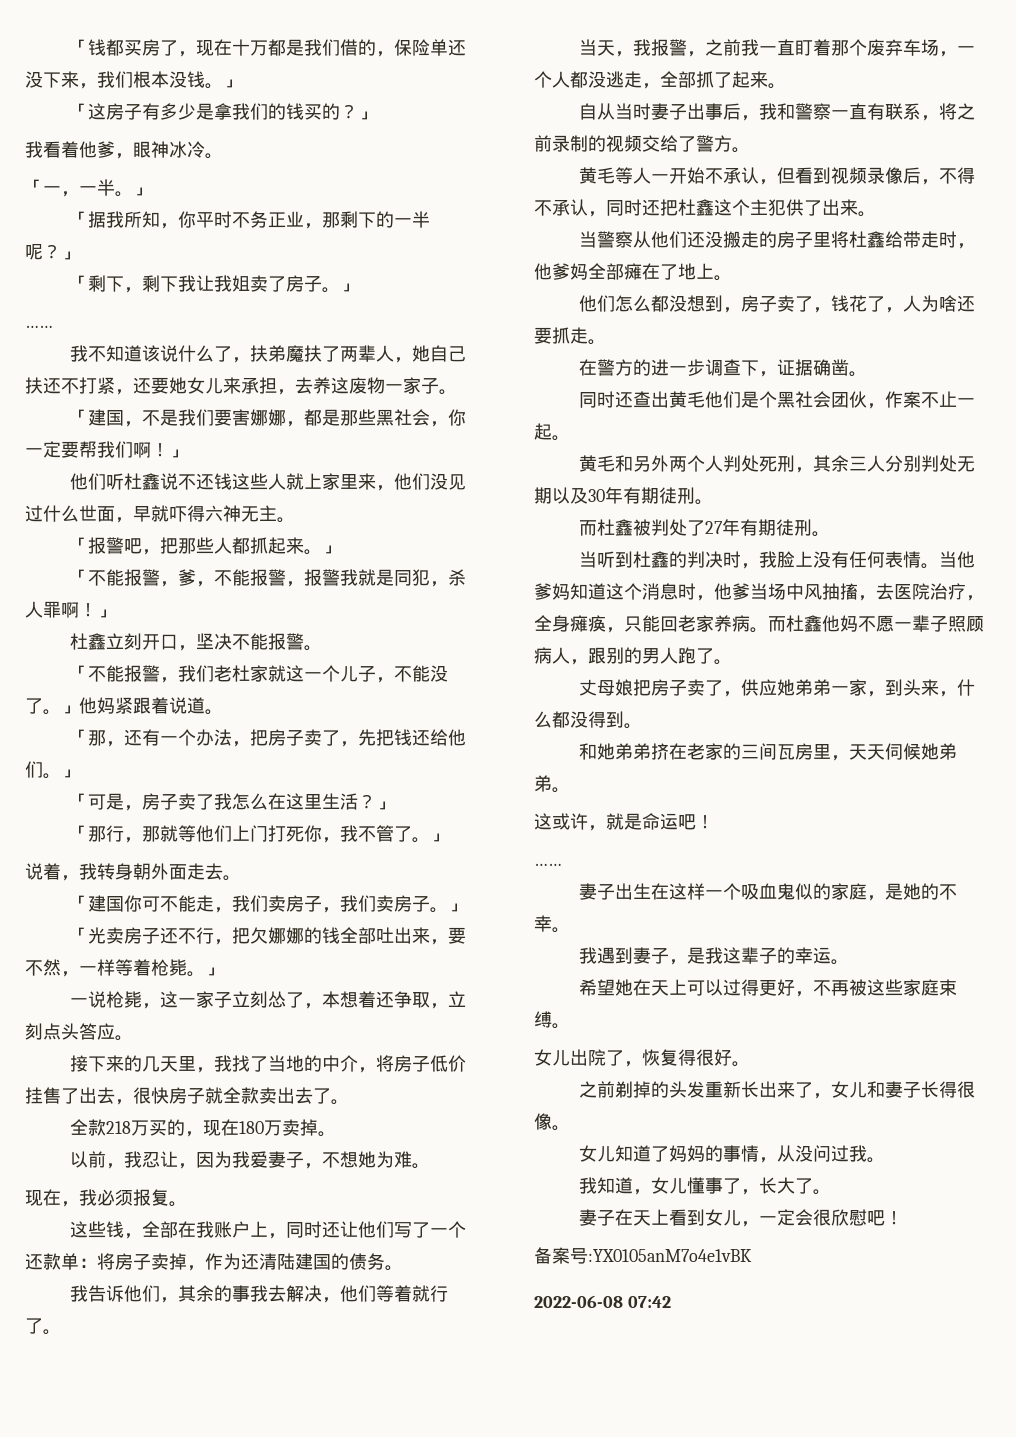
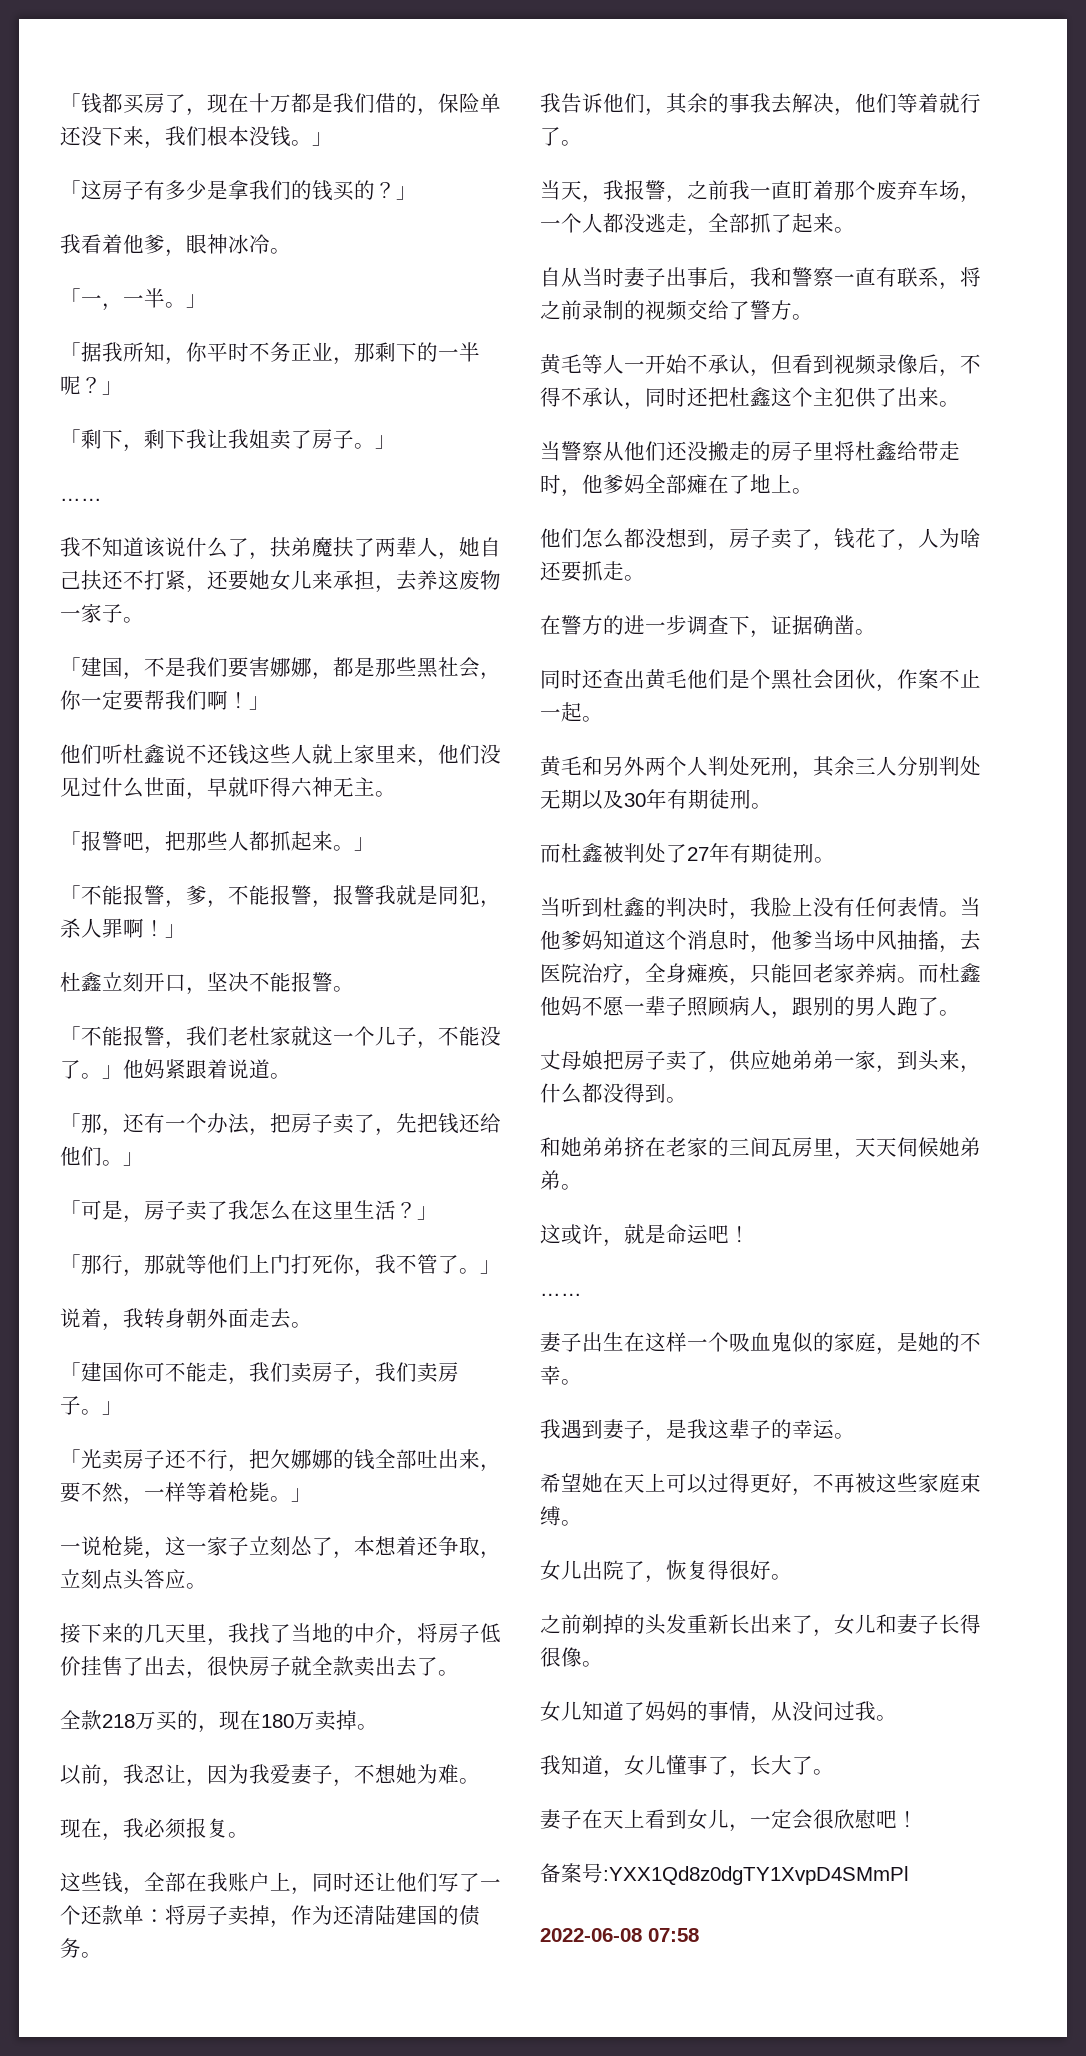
[588,1249,752,1262] :YX0105anM7o4e1vBK -> [603,1866,909,1885] :YXX1Qd8z0dgTY1XvpD4SMmPl
[627,1296,671,1308] 07:42 -> [648,1928,699,1942] 07:58

